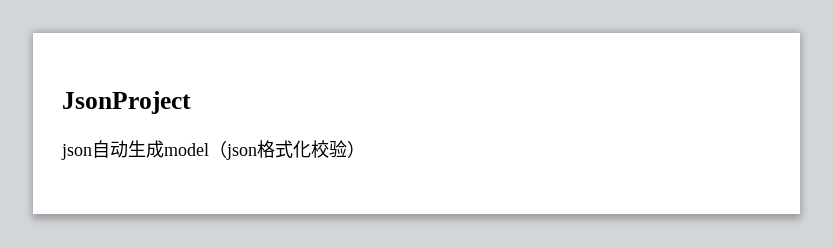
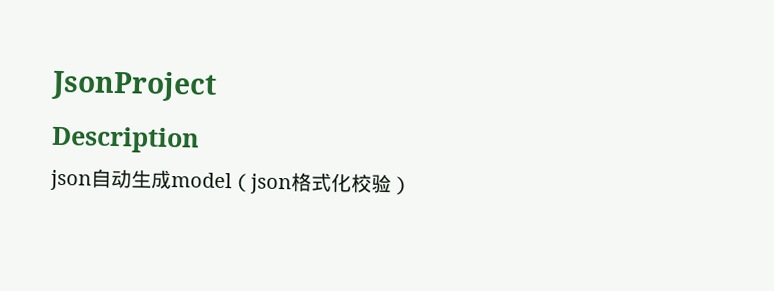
(191, 102) none -> [51,125,200,154] // Description

